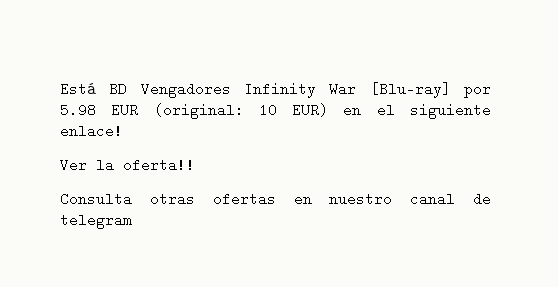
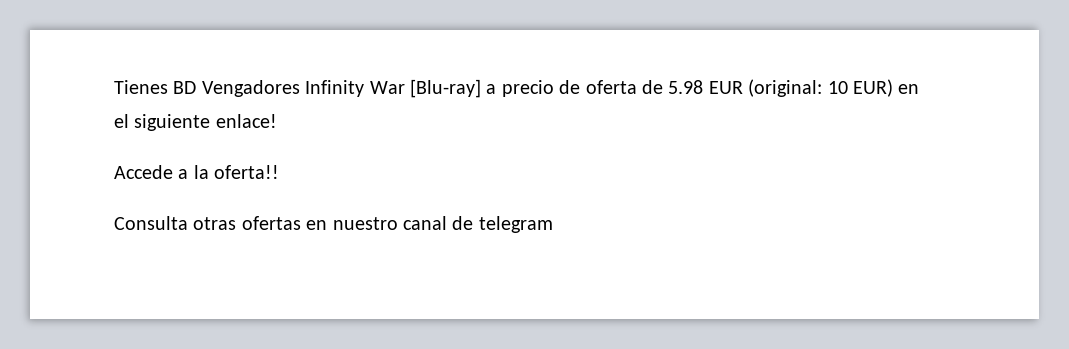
[60,82,96,96] Está -> [114,80,168,94] Tienes
[463,87,491,98] por -> [486,80,663,97] a precio de oferta de
[60,158,87,172] Ver -> [114,165,189,179] Accede a

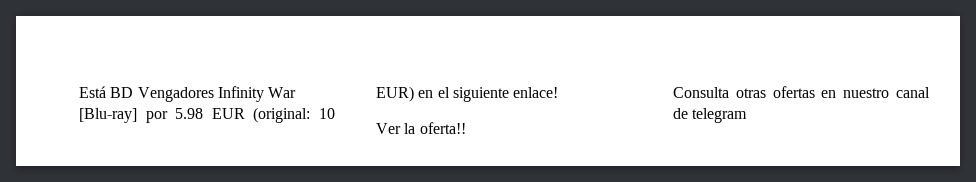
[114,80,168,94] Tienes -> [79,86,106,98] Está
[486,80,663,97] a precio de oferta de -> [145,111,168,123] por
[114,165,189,179] Accede a -> [376,123,401,134] Ver

